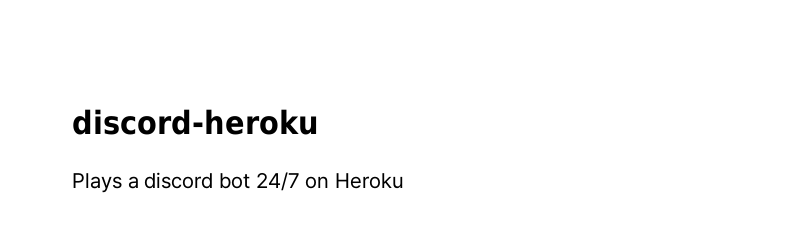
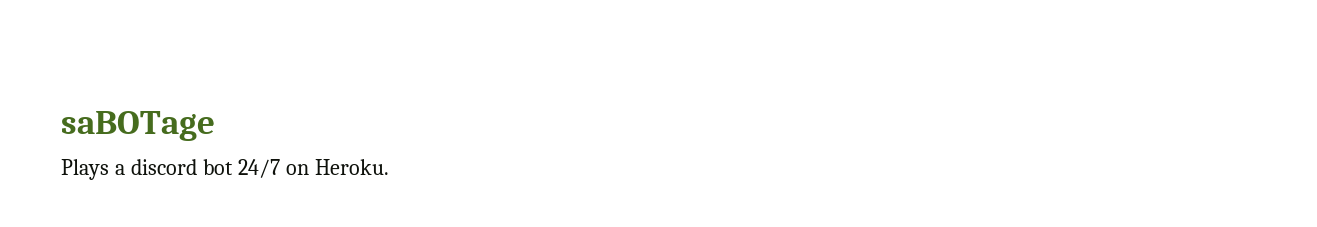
[72,109,319,135] discord-heroku -> [61,111,215,141] saBOTage
[335,173,405,189] Heroku -> [314,159,389,175] Heroku.

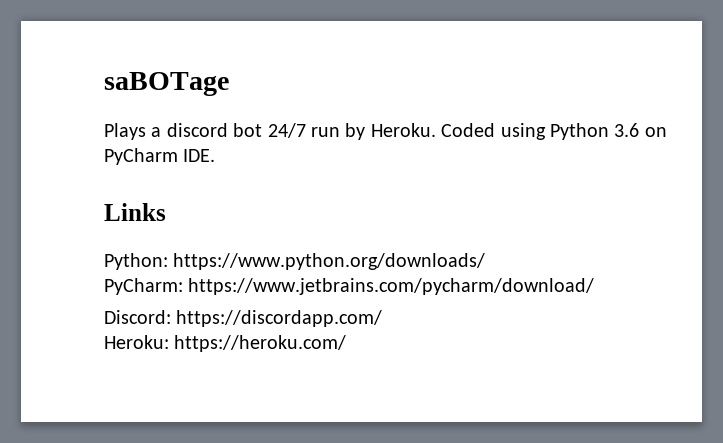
[285,159,389,175] on Heroku. -> [311,123,667,140] [104,148,216,165] [104,203,166,221] [104,253,486,270] [104,278,595,295] [104,310,383,327] [104,335,347,352] run by Heroku. Coded using Python 3.6 on PyCharm IDE. // Links // Python: https://www.python.org/downloads/ // PyCharm: https://www.jetbrains.com/pycharm/download/ // Discord: https://discordapp.com/ // Heroku: https://heroku.com/

